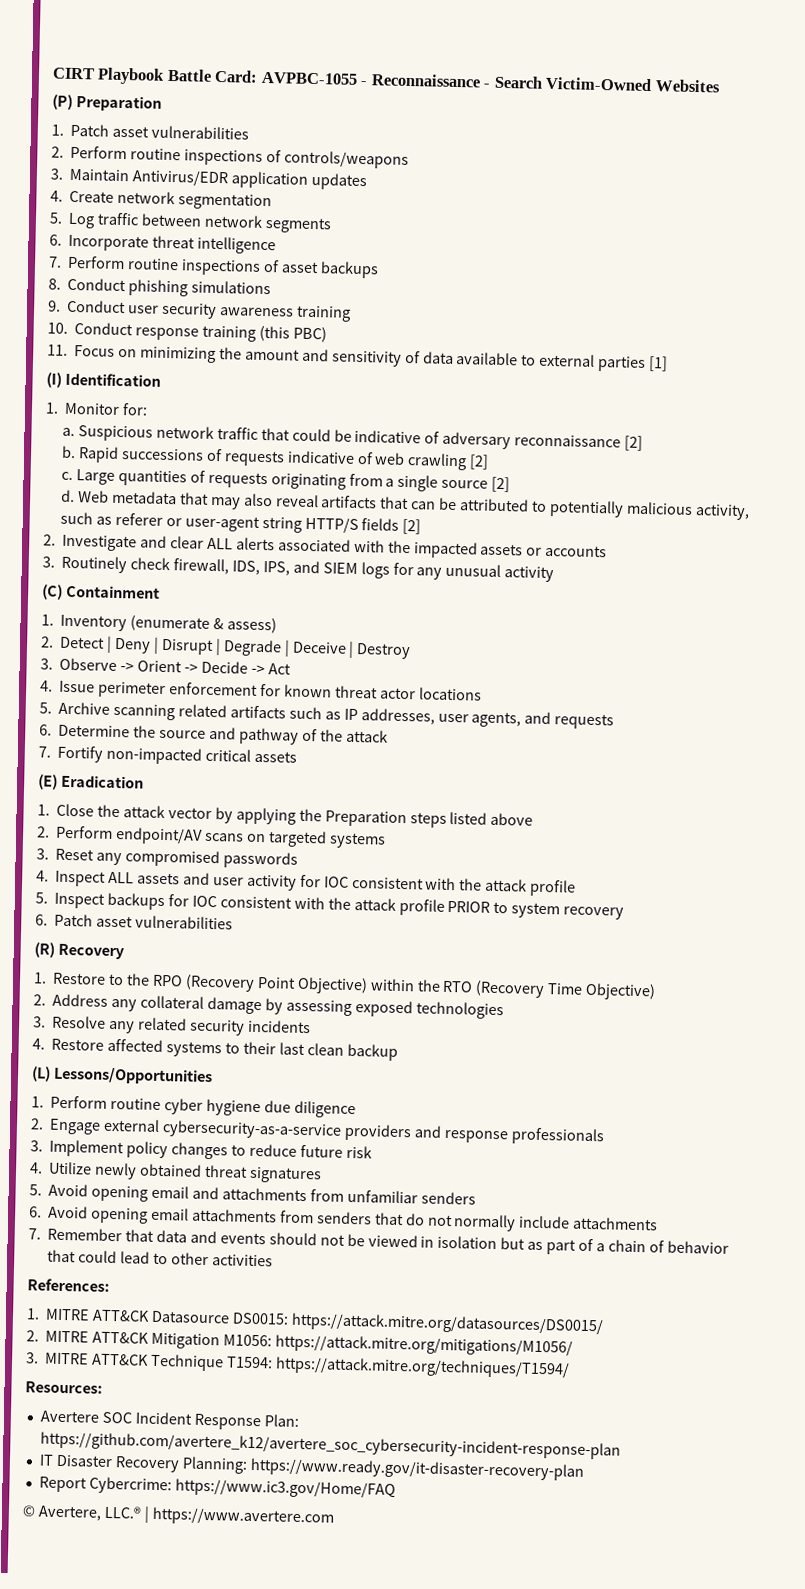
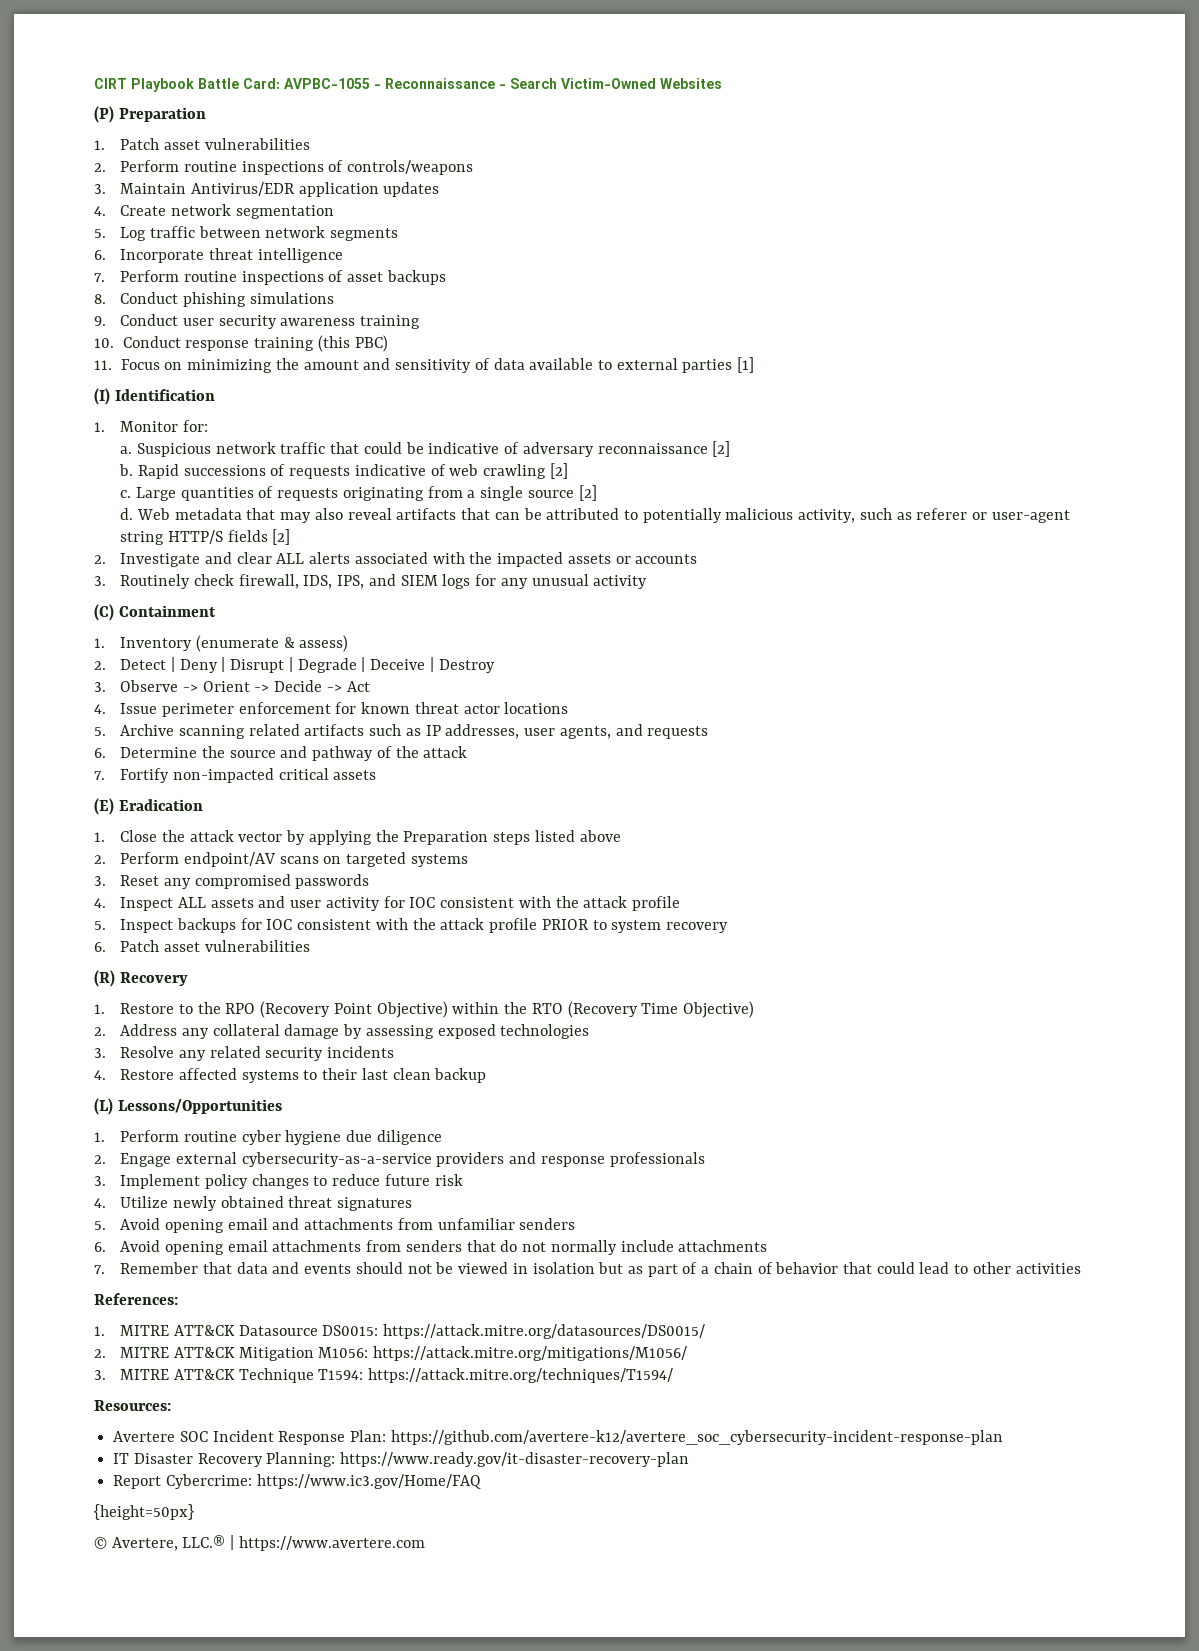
[39,1431,621,1460] https://github.com/avertere_k12/avertere_soc_cybersecurity-incident-response-plan -> [390,1430,1003,1445] https://github.com/avertere-k12/avertere_soc_cybersecurity-incident-response-plan
(396, 1489) none -> [94,1504,194,1520] // {height=50px}

